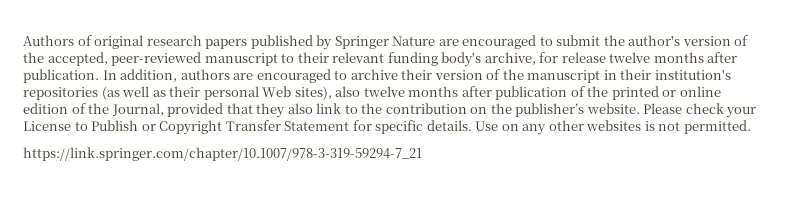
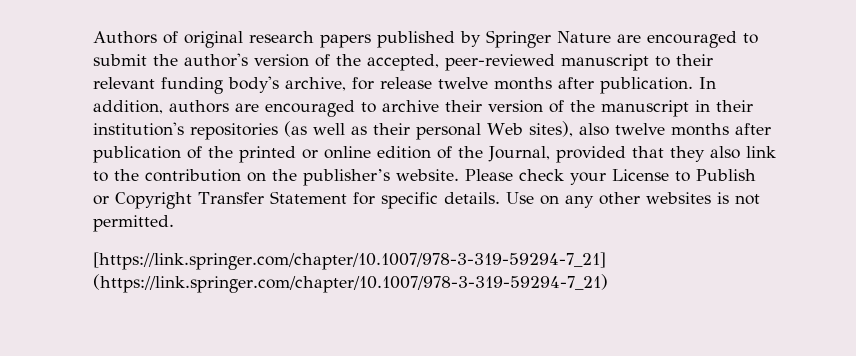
[23,147,422,161] https://link.springer.com/chapter/10.1007/978-3-319-59294-7_21 -> [93,252,606,270] [93,274,608,293] [https://link.springer.com/chapter/10.1007/978-3-319-59294-7_21] (https://link.springer.com/chapter/10.1007/978-3-319-59294-7_21)

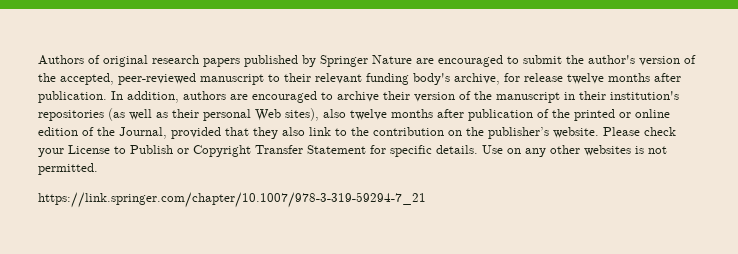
[93,252,606,270] [93,274,608,293] [https://link.springer.com/chapter/10.1007/978-3-319-59294-7_21] (https://link.springer.com/chapter/10.1007/978-3-319-59294-7_21) -> [38,192,426,208] https://link.springer.com/chapter/10.1007/978-3-319-59294-7_21

